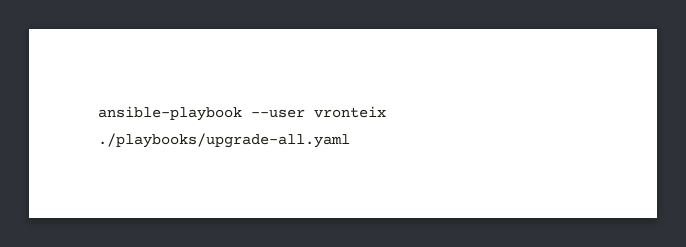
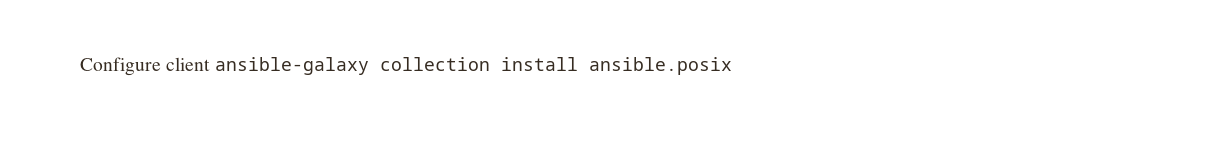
[98,106,386,121] [98,133,350,148] ansible-playbook --user vronteix ./playbooks/upgrade-all.yaml -> [80,57,732,76] Configure client ansible-galaxy collection install ansible.posix

